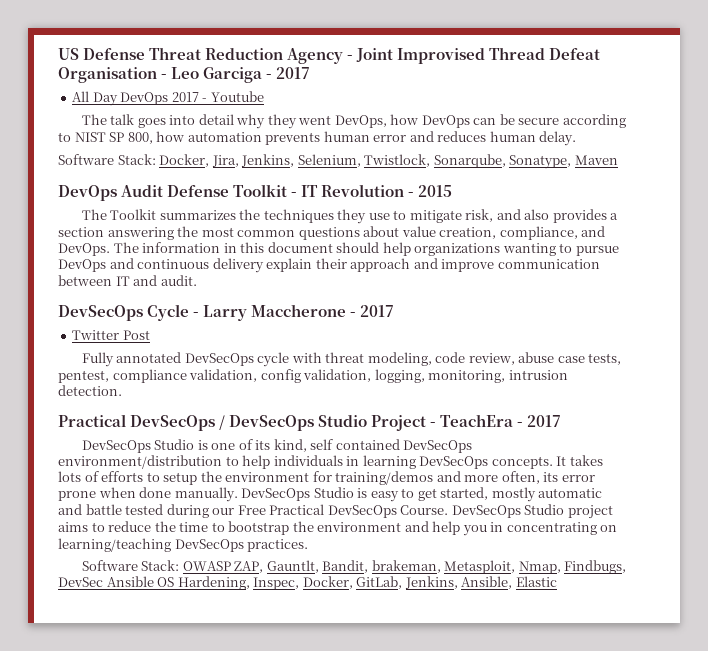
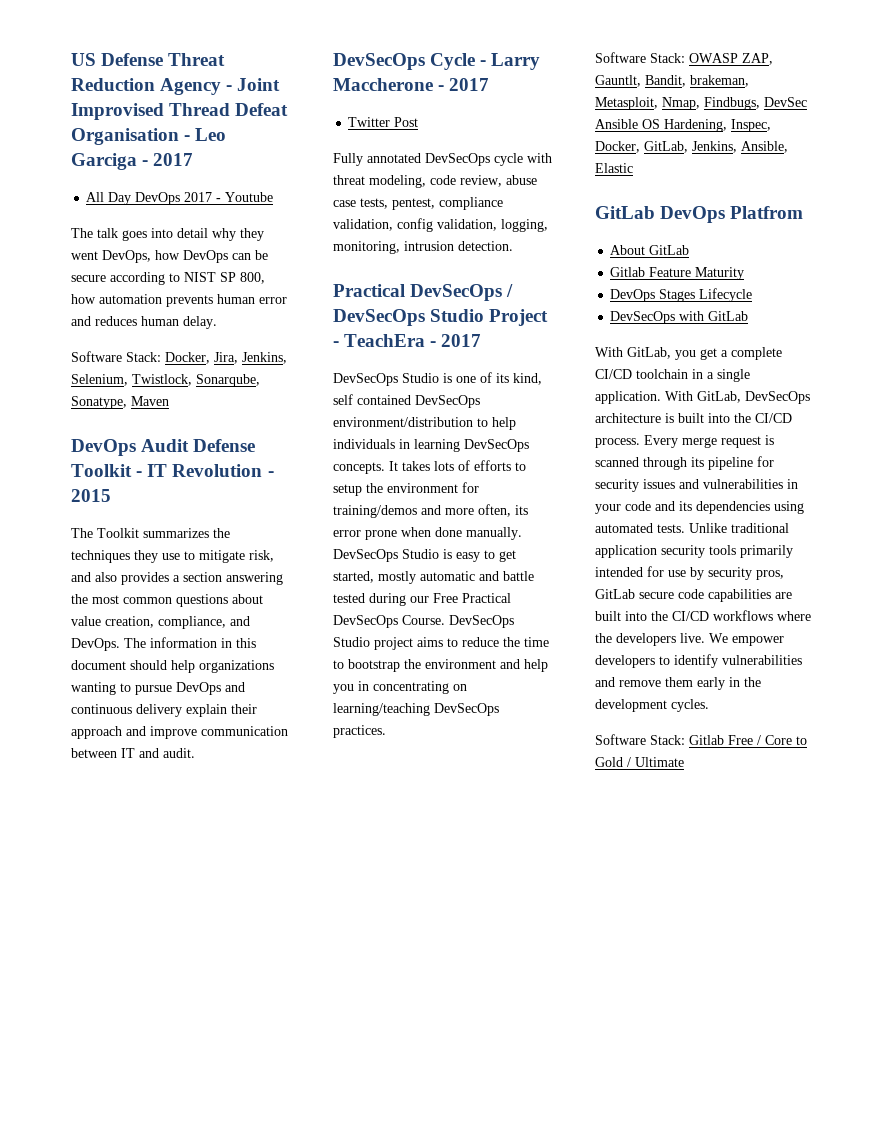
(557, 581) none -> [595,206,804,223] [610,245,690,255] [610,267,745,280] [610,288,753,302] [610,311,749,324] [595,347,782,360] [595,369,750,382] [595,391,810,404] [595,413,792,423] [595,435,774,448] [595,456,774,470] [595,479,798,492] [595,501,804,514] [595,523,789,533] [595,545,793,558] [595,566,784,580] [595,589,792,602] [595,610,811,621] [595,633,784,646] [595,654,802,668] [595,677,761,690] [595,699,709,712] [595,734,807,745] [595,757,684,767] // GitLab DevOps Platfrom // About GitLab // Gitlab Feature Maturity // DevOps Stages Lifecycle // DevSecOps with GitLab // With GitLab, you get a complete CI/CD toolchain in a single application. With GitLab, DevSecOps architecture is built into the CI/CD process. Every merge request is scanned through its pipeline for security issues and vulnerabilities in your code and its dependencies using automated tests. Unlike traditional application security tools primarily intended for use by security pros, GitLab secure code capabilities are built into the CI/CD workflows where the developers live. We empower developers to identify vulnerabilities and remove them early in the development cycles. // Software Stack: Gitlab Free / Core to Gold / Ultimate

